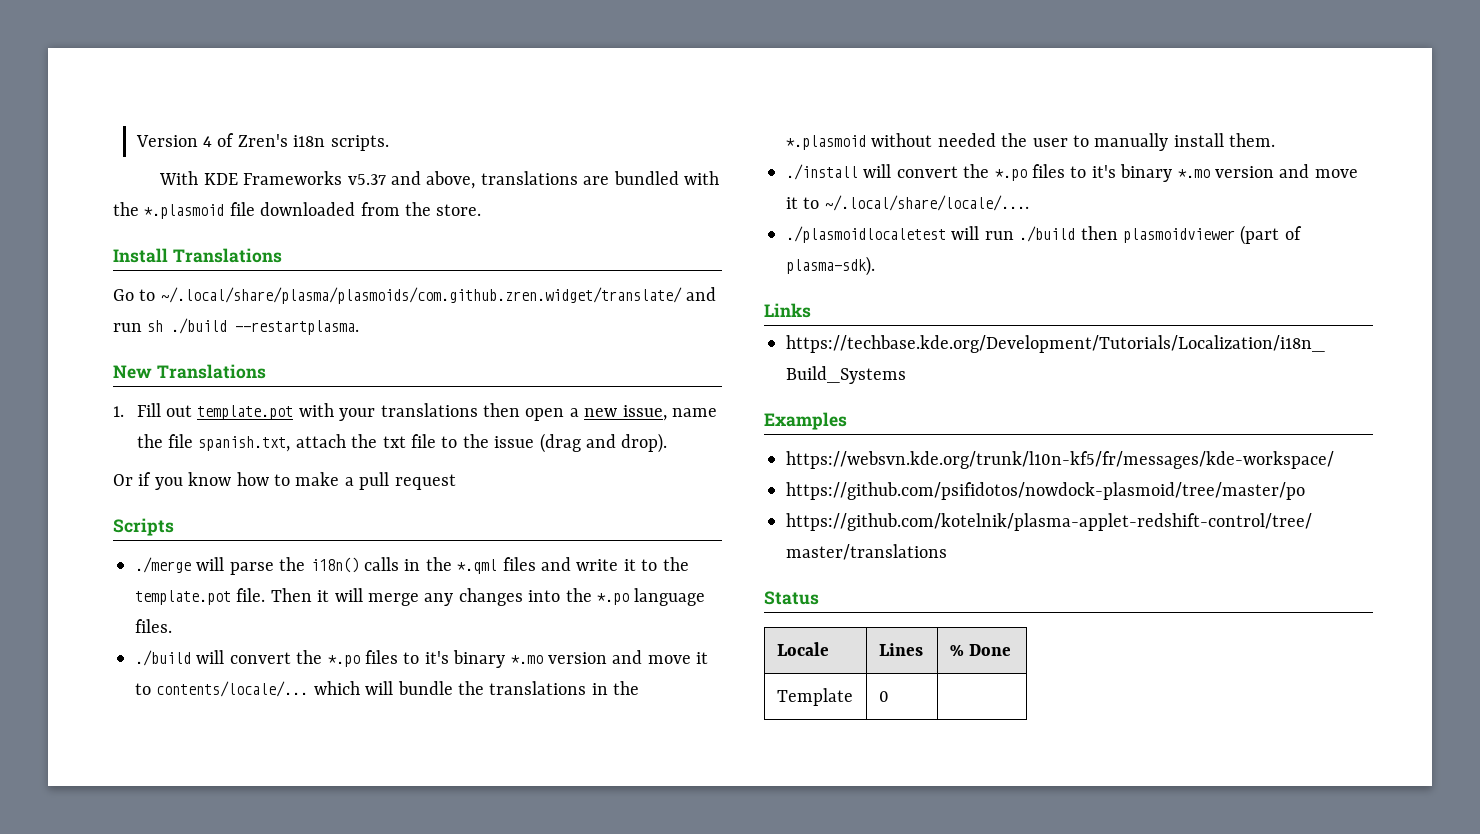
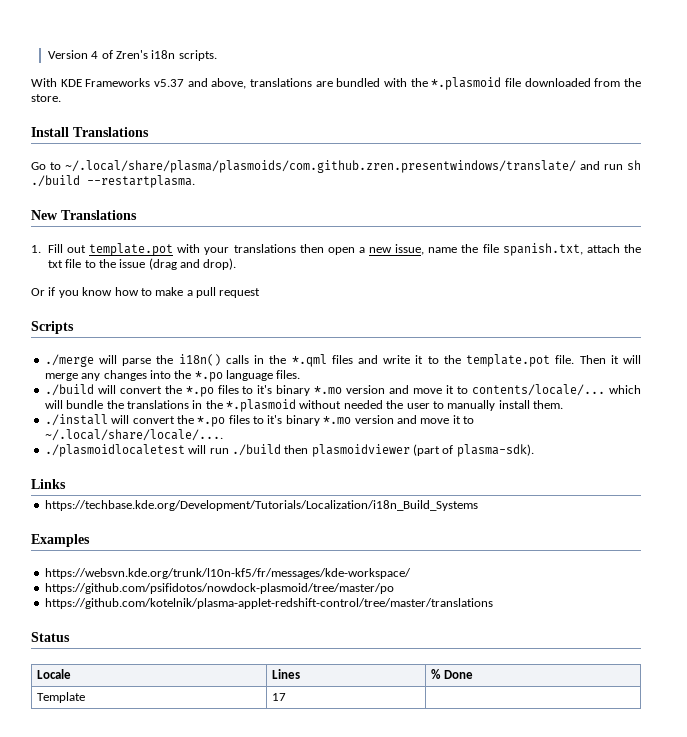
[160,287,682,304] ~/.local/share/plasma/plasmoids/com.github.zren.widget/translate/ -> [65,160,576,173] ~/.local/share/plasma/plasmoids/com.github.zren.presentwindows/translate/
[878,691,889,702] 0 -> [272,693,287,701] 17

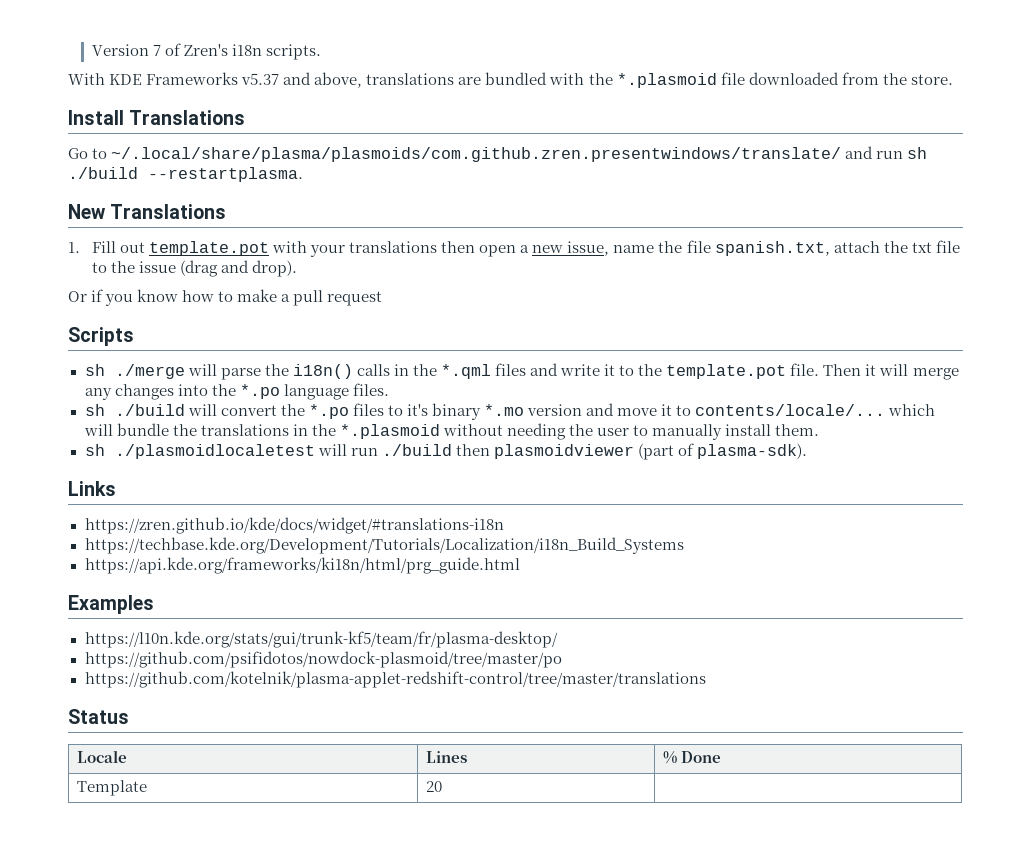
[91,51,99,59] 4 -> [152,45,161,56] 7
(74, 327) none -> [84,364,105,376] sh
(301, 374) none -> [84,404,105,416] sh
[343,400,383,409] needed -> [506,423,566,440] needing
[44,414,474,427] [44,429,223,441] ./install will convert the *.po files to it's binary *.mo version and move it to ~/.local/share/locale/.... // -> [84,444,105,456] sh
(66, 484) none -> [84,517,504,534] // https://zren.github.io/kde/docs/widget/#translations-i18n
(478, 505) none -> [84,557,520,574] // https://api.kde.org/frameworks/ki18n/html/prg_guide.html
[44,568,411,579] https://websvn.kde.org/trunk/l10n-kf5/fr/messages/kde-workspace/ -> [84,631,558,648] https://l10n.kde.org/stats/gui/trunk-kf5/team/fr/plasma-desktop/
[272,693,287,701] 17 -> [426,781,443,792] 20

